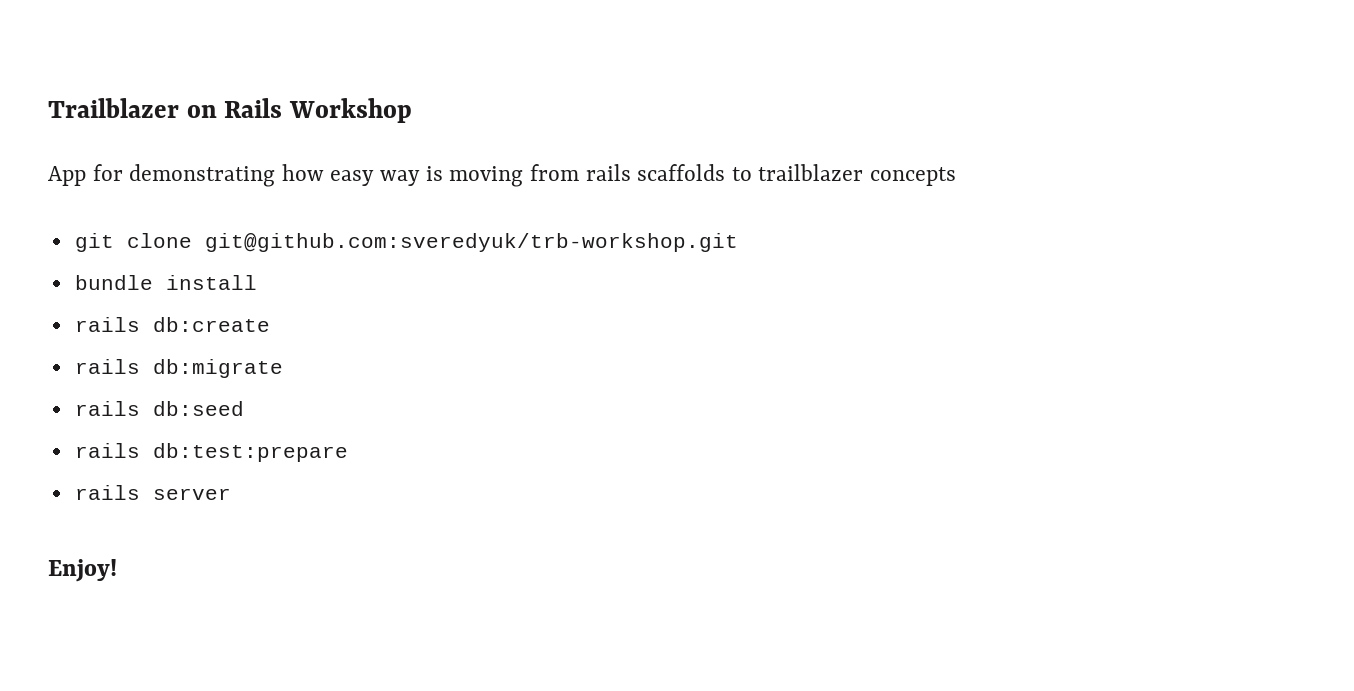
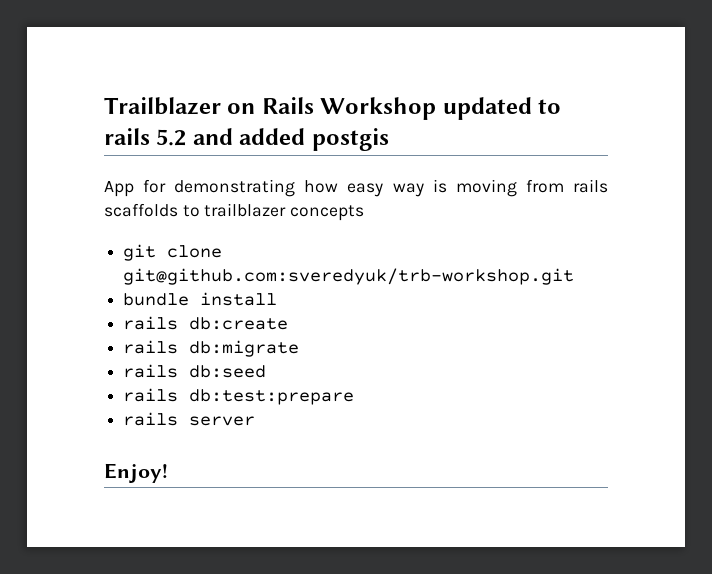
(413, 110) none -> [442,97,562,120] [104,128,389,151] updated to rails 5.2 and added postgis

